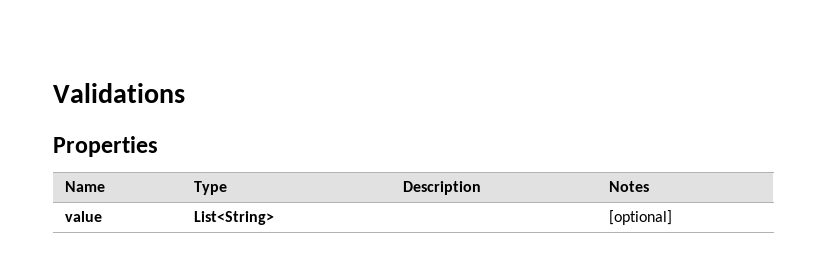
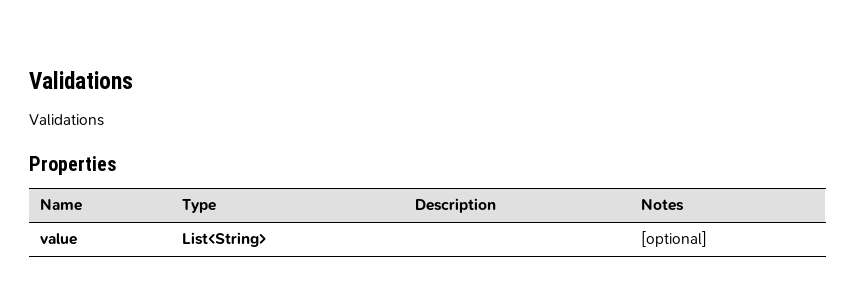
[53,83,185,103] Validations -> [29,71,133,89] [29,114,104,126] Validations // Validations

